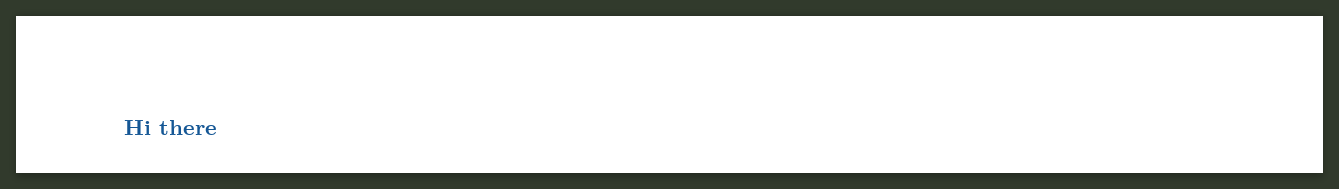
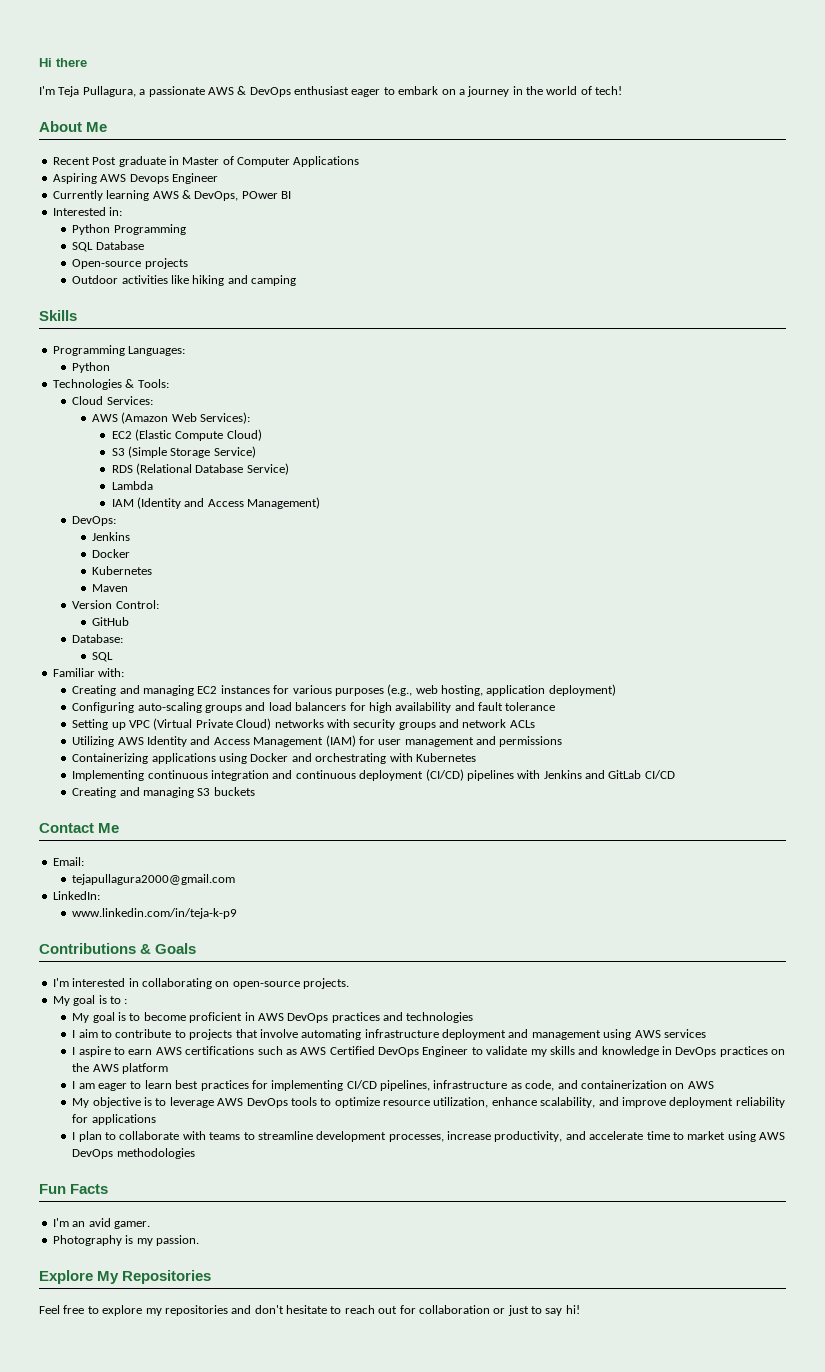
(217, 127) none -> [39,86,623,97] [39,121,108,132] [52,156,360,167] [52,173,218,184] [52,190,291,201] [52,207,123,216] [72,224,186,235] [72,241,144,252] [72,258,188,269] [72,275,297,286] [39,310,77,321] [52,345,186,356] [72,362,111,373] [52,379,169,390] [72,396,153,405] [91,412,251,424] [111,429,262,441] [111,446,256,458] [111,463,289,475] [111,481,153,490] [111,497,321,509] [72,516,117,526] [91,532,130,541] [91,549,130,558] [91,566,152,575] [91,584,128,592] [72,600,159,609] [91,617,129,626] [72,634,124,643] [91,652,113,662] [52,668,125,677] [72,684,616,696] [72,702,556,713] [72,718,535,730] [72,735,563,747] [72,753,476,764] [72,769,675,781] [72,787,255,798] [39,823,120,833] [52,857,84,866] [72,874,236,885] [52,891,100,900] [72,908,238,919] [39,943,197,954] [52,978,349,989] [52,995,128,1006] [72,1012,474,1023] [72,1029,706,1040] [72,1046,786,1057] [72,1063,169,1074] [72,1080,714,1091] [72,1097,785,1108] [72,1114,156,1125] [72,1131,786,1142] [72,1148,195,1159] [39,1184,109,1194] [52,1218,150,1229] [52,1235,199,1246] [39,1270,212,1284] [39,1305,580,1316] // I'm Teja Pullagura, a passionate AWS & DevOps enthusiast eager to embark on a journey in the world of tech! // About Me // Recent Post graduate in Master of Computer Applications // Aspiring AWS Devops Engineer // Currently learning AWS & DevOps, POwer BI // Interested in: // Python Programming // SQL Database // Open-source projects // Outdoor activities like hiking and camping // Skills // Programming Languages: // Python // Technologies & Tools: // Cloud Services: // AWS (Amazon Web Services): // EC2 (Elastic Compute Cloud) // S3 (Simple Storage Service) // RDS (Relational Database Service) // Lambda // IAM (Identity and Access Management) // DevOps: // Jenkins // Docker // Kubernetes // Maven // Version Control: // GitHub // Database: // SQL // Familiar with: // Creating and managing EC2 instances for various purposes (e.g., web hosting, application deployment) // Configuring auto-scaling groups and load balancers for high availability and fault tolerance // Setting up VPC (Virtual Private Cloud) networks with security groups and network ACLs // Utilizing AWS Identity and Access Management (IAM) for user management and permissions // Containerizing applications using Docker and orchestrating with Kubernetes // Implementing continuous integration and continuous deployment (CI/CD) pipelines with Jenkins and GitLab CI/CD // Creating and managing S3 buckets // Contact Me // Email: // tejapullagura2000@gmail.com // LinkedIn: // www.linkedin.com/in/teja-k-p9 // Contributions & Goals // I'm interested in collaborating on open-source projects. // My goal is to : // My goal is to become proficient in AWS DevOps practices and technologies // I aim to contribute to projects that involve automating infrastructure deployment and management using AWS services // I aspire to earn AWS certifications such as AWS Certified DevOps Engineer to validate my skills and knowledge in DevOps practices on the AWS platform // I am eager to learn best practices for implementing CI/CD pipelines, infrastructure as code, and containerization on AWS // My objective is to leverage AWS DevOps tools to optimize resource utilization, enhance scalability, and improve deployment reliability for applications // I plan to collaborate with teams to streamline development processes, increase productivity, and accelerate time to market using AWS DevOps methodologies // Fun Facts // I'm an avid gamer. // Photography is my passion. // Explore My Repositories // Feel free to explore my repositories and don't hesitate to reach out for collaboration or just to say hi!

